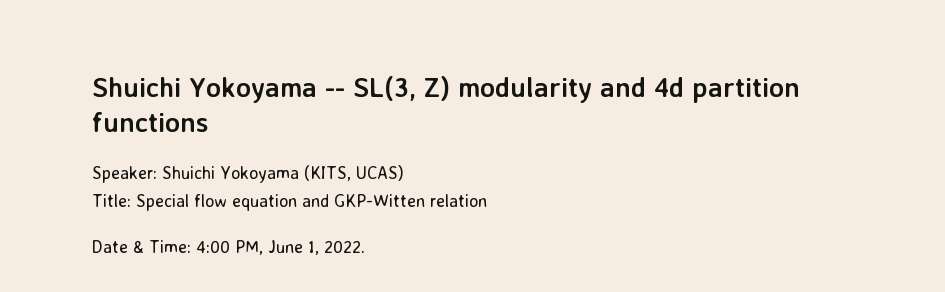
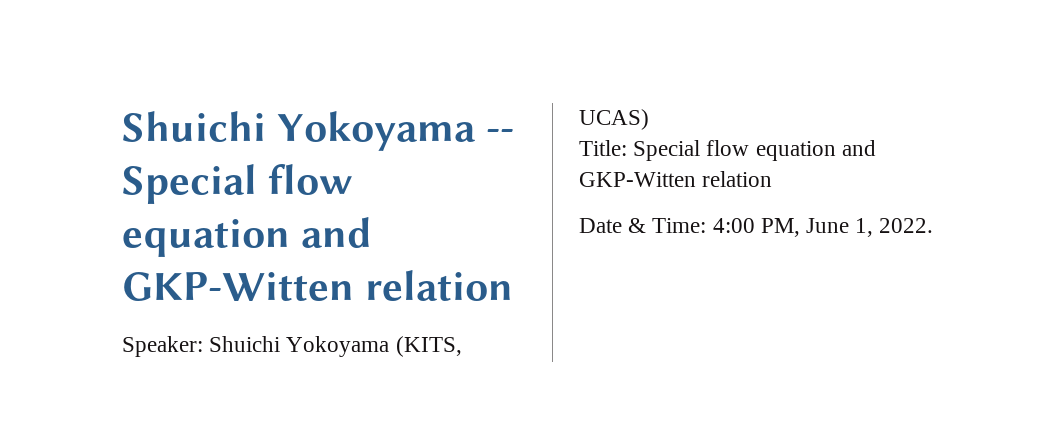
[352,76,800,103] [92,112,208,132] SL(3, Z) modularity and 4d partition functions -> [122,164,354,204] [122,217,373,257] [122,270,514,301] Special flow equation and GKP-Witten relation

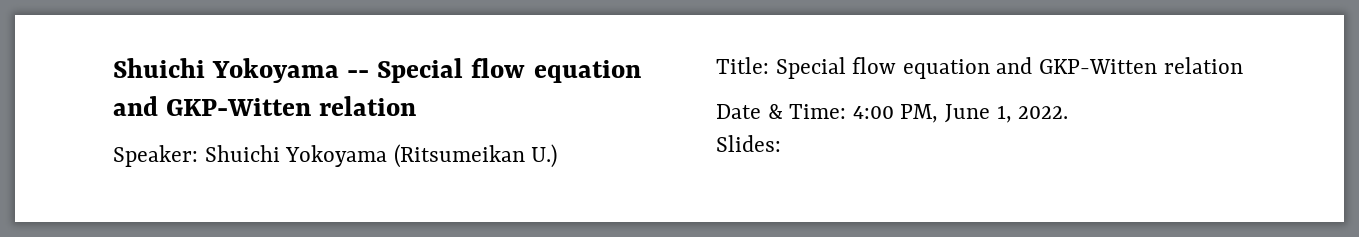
[395,336,462,357] [579,109,649,130] (KITS, UCAS) -> [393,144,558,168] (Ritsumeikan U.)
(934, 225) none -> [716,135,781,152] // Slides:

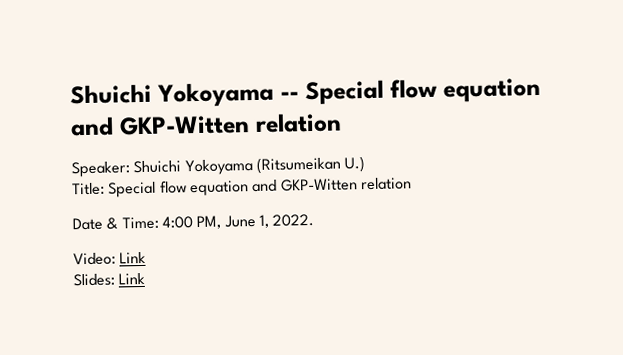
(1069, 112) none -> [73,251,147,266] // Video: Link
(781, 143) none -> [118,272,146,285] Link

